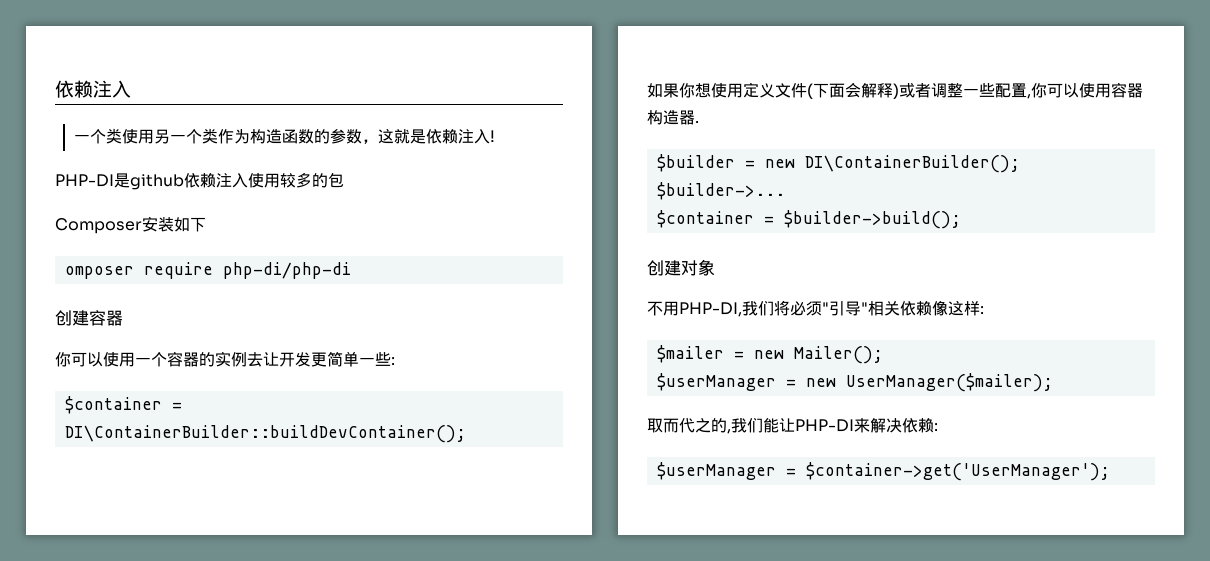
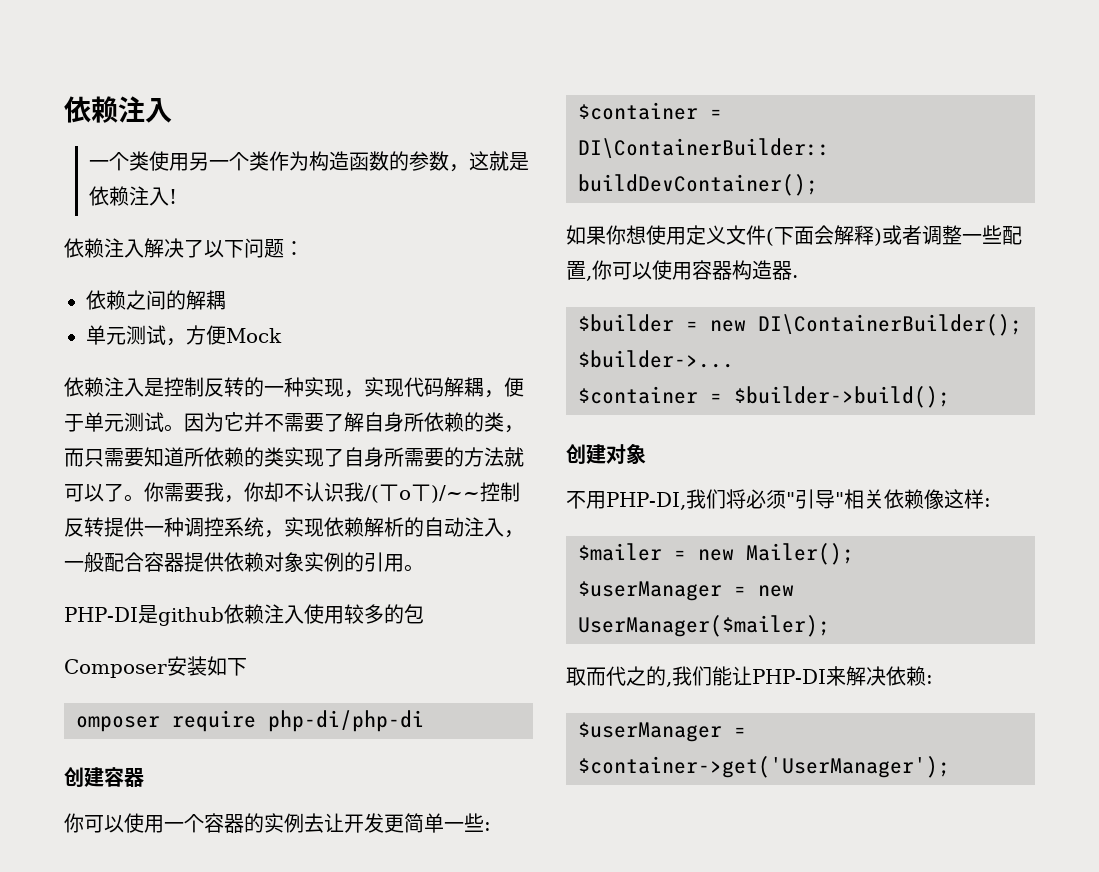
(496, 136) none -> [64,238,304,258] [86,290,226,310] [86,325,282,346] [64,377,524,398] [64,412,524,433] [64,447,524,467] [64,482,520,503] [64,517,524,538] [64,552,424,572] // 依赖注入解决了以下问题： // 依赖之间的解耦 // 单元测试，方便Mock // 依赖注入是控制反转的一种实现，实现代码解耦，便于单元测试。因为它并不需要了解自身所依赖的类，而只需要知道所依赖的类实现了自身所需要的方法就可以了。你需要我，你却不认识我/(ㄒoㄒ)/~~控制反转提供一种调控系统，实现依赖解析的自动注入，一般配合容器提供依赖对象实例的引用。

